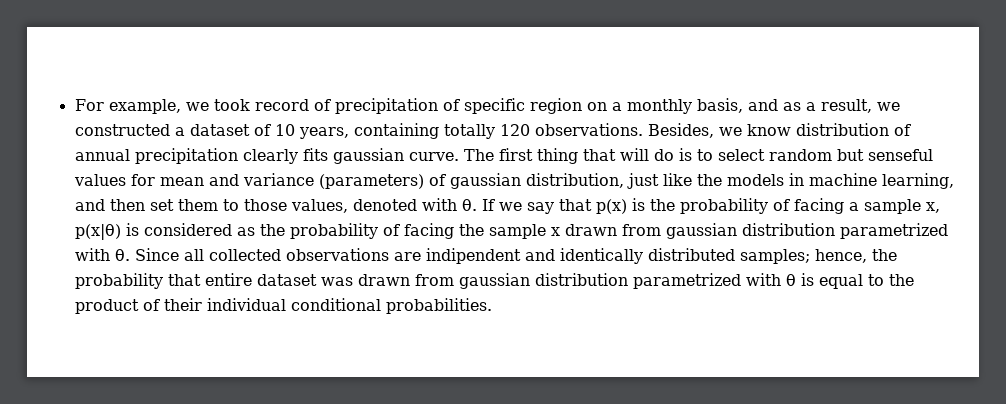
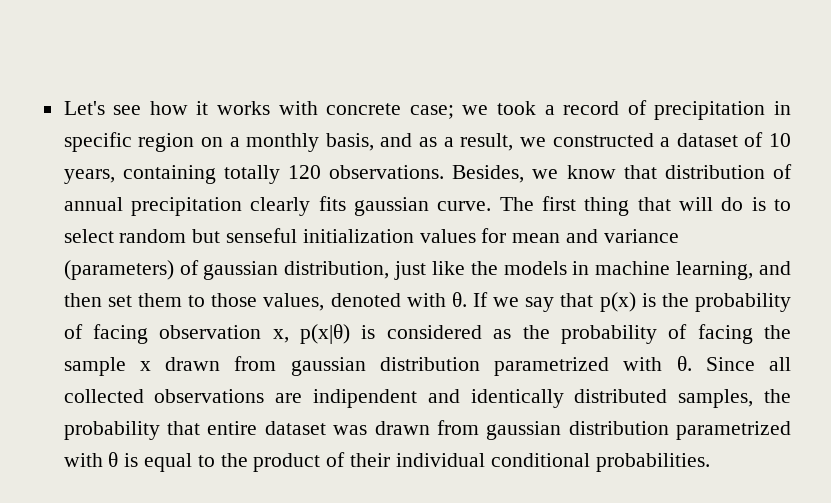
[74,99,181,114] For example, -> [63,101,454,119] Let's see how it works with concrete case;
(250, 105) none -> [544,105,555,115] a
[442,99,460,111] of -> [774,101,791,115] in
(791, 130) none -> [623,165,657,179] that
(933, 155) none -> [302,229,414,243] initialization
[848,199,921,214] a sample -> [159,325,262,339] observation
[739,249,867,264] samples; hence, -> [678,389,754,408] samples,

